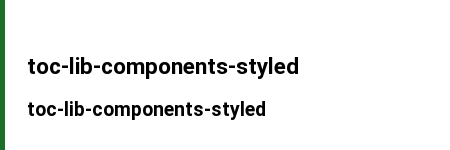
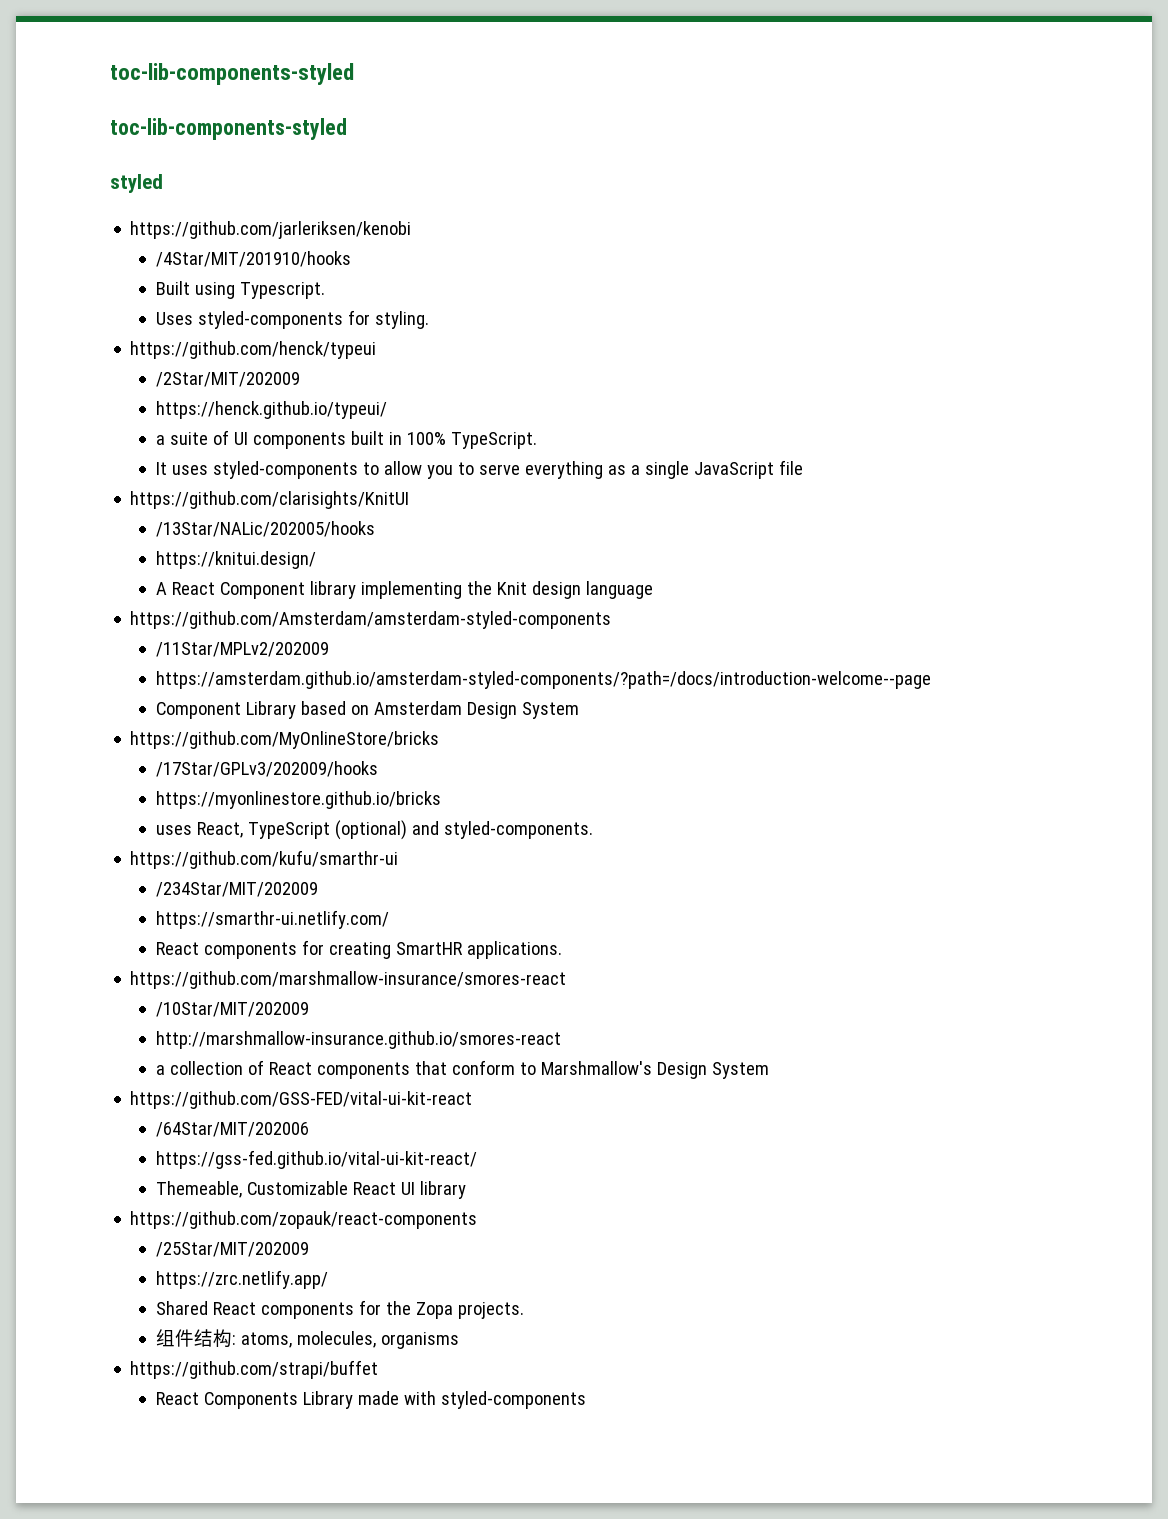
(266, 110) none -> [110,174,163,193] [130,221,412,239] [155,251,351,267] [155,281,325,299] [155,310,429,329] [130,341,377,359] [155,372,300,387] [155,401,387,419] [155,430,537,449] [155,460,803,479] [130,491,410,509] [155,521,375,537] [155,551,316,569] [155,581,653,599] [130,611,612,629] [155,642,329,657] [155,671,931,689] [155,701,579,719] [130,731,440,749] [155,761,378,777] [155,791,441,809] [155,820,593,840] [130,850,399,869] [155,882,318,897] [155,910,389,929] [155,940,562,959] [130,971,567,989] [155,1002,309,1017] [155,1031,561,1049] [155,1060,769,1079] [130,1091,473,1109] [155,1122,309,1137] [155,1150,477,1169] [155,1181,466,1199] [130,1211,478,1229] [155,1242,309,1257] [155,1270,328,1289] [155,1300,524,1319] [155,1329,459,1349] [130,1360,379,1379] [155,1391,586,1409] // styled // https://github.com/jarleriksen/kenobi // /4Star/MIT/201910/hooks // Built using Typescript. // Uses styled-components for styling. // https://github.com/henck/typeui // /2Star/MIT/202009 // https://henck.github.io/typeui/ // a suite of UI components built in 100% TypeScript. // It uses styled-components to allow you to serve everything as a single JavaScript file // https://github.com/clarisights/KnitUI // /13Star/NALic/202005/hooks // https://knitui.design/ // A React Component library implementing the Knit design language // https://github.com/Amsterdam/amsterdam-styled-components // /11Star/MPLv2/202009 // https://amsterdam.github.io/amsterdam-styled-components/?path=/docs/introduction-welcome--page // Component Library based on Amsterdam Design System // https://github.com/MyOnlineStore/bricks // /17Star/GPLv3/202009/hooks // https://myonlinestore.github.io/bricks // uses React, TypeScript (optional) and styled-components. // https://github.com/kufu/smarthr-ui // /234Star/MIT/202009 // https://smarthr-ui.netlify.com/ // React components for creating SmartHR applications. // https://github.com/marshmallow-insurance/smores-react // /10Star/MIT/202009 // http://marshmallow-insurance.github.io/smores-react // a collection of React components that conform to Marshmallow's Design System // https://github.com/GSS-FED/vital-ui-kit-react // /64Star/MIT/202006 // https://gss-fed.github.io/vital-ui-kit-react/ // Themeable, Customizable React UI library // https://github.com/zopauk/react-components // /25Star/MIT/202009 // https://zrc.netlify.app/ // Shared React components for the Zopa projects. // 组件结构: atoms, molecules, organisms // https://github.com/strapi/buffet // React Components Library made with styled-components

